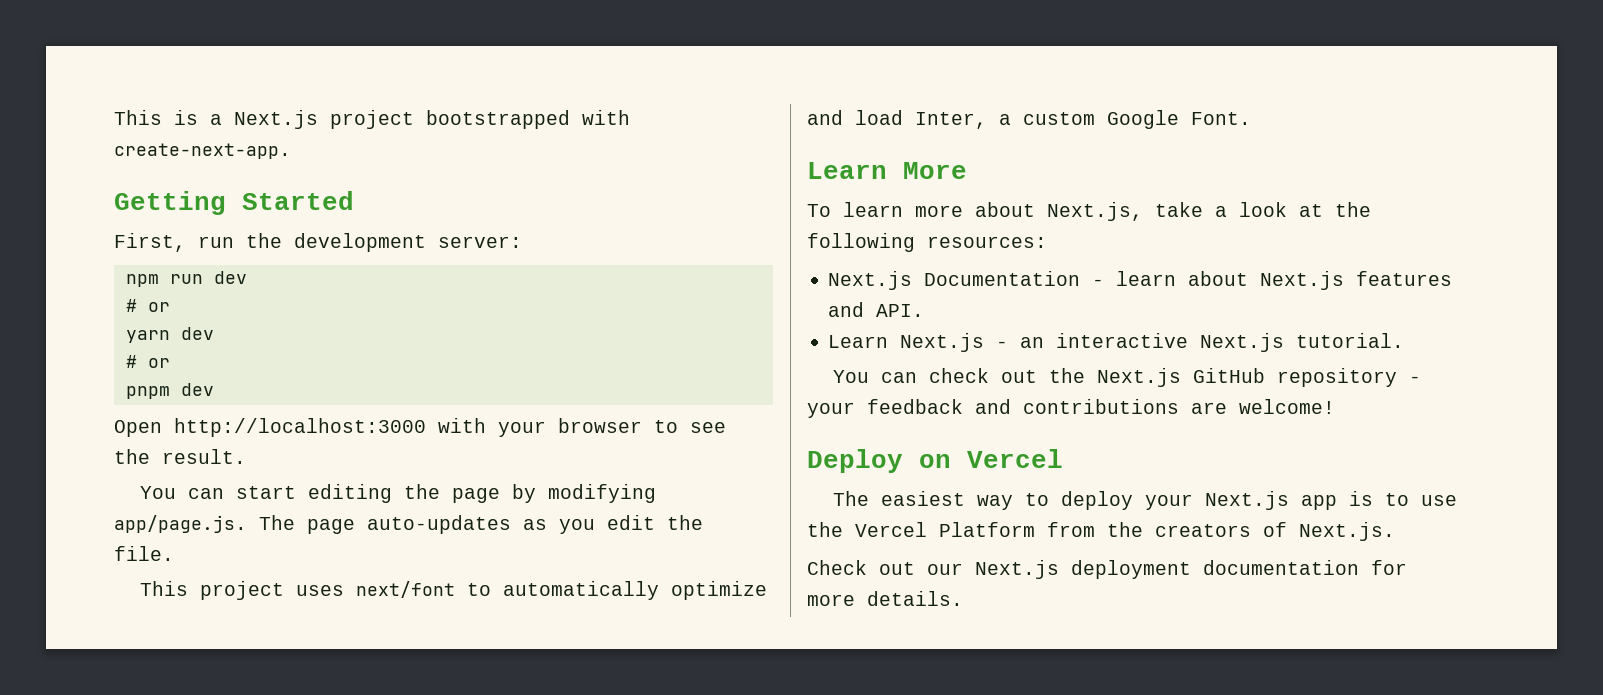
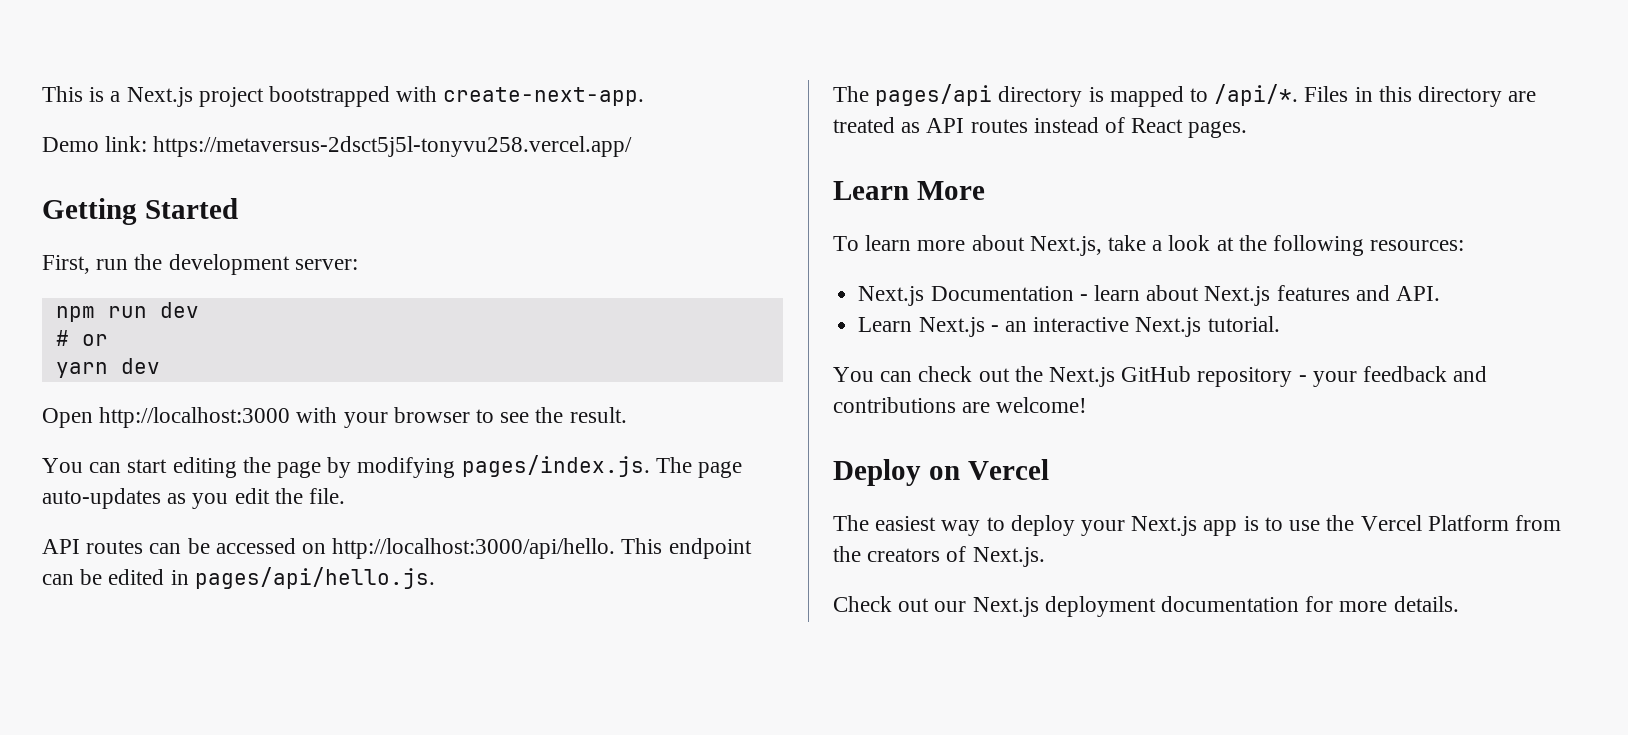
(291, 151) none -> [42,136,633,157] // Demo link: https://metaversus-2dsct5j5l-tonyvu258.vercel.app/
[125,355,170,368] [125,383,214,399] // # or // pnpm dev -> (160, 366) none
[114,515,247,533] app/page.js. -> [461,455,650,477] pages/index.js.
[140,581,768,600] [807,110,1251,129] This project uses next/font to automatically optimize and load Inter, a custom Google Font. -> [42,538,752,559] [42,567,435,589] [833,84,1537,107] [833,117,1248,138] API routes can be accessed on http://localhost:3000/api/hello. This endpoint can be edited in pages/api/hello.js. // The pages/api directory is mapped to /api/*. Files in this directory are treated as API routes instead of React pages.

